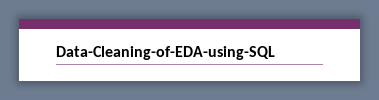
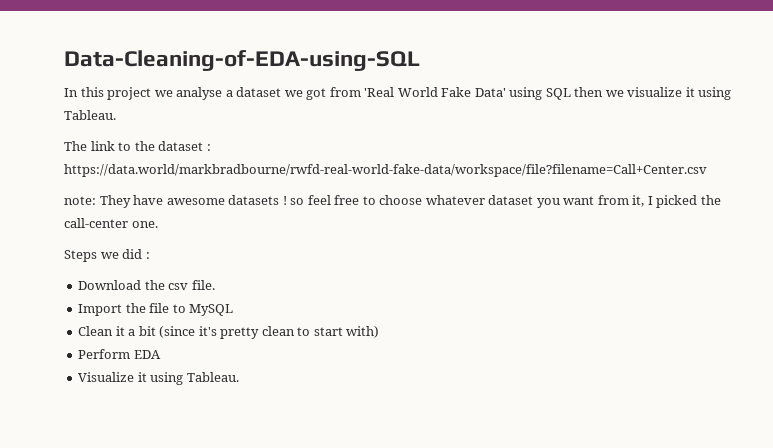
(275, 53) none -> [64,87,732,100] [64,110,116,120] [64,141,211,151] [64,164,707,177] [64,195,721,208] [64,218,158,228] [64,249,150,262] [78,280,215,290] [78,303,234,316] [78,326,380,339] [78,349,161,359] [78,372,239,385] // In this project we analyse a dataset we got from 'Real World Fake Data' using SQL then we visualize it using Tableau. // The link to the dataset : https://data.world/markbradbourne/rwfd-real-world-fake-data/workspace/file?filename=Call+Center.csv // note: They have awesome datasets ! so feel free to choose whatever dataset you want from it, I picked the call-center one. // Steps we did : // Download the csv file. // Import the file to MySQL // Clean it a bit (since it's pretty clean to start with) // Perform EDA // Visualize it using Tableau.

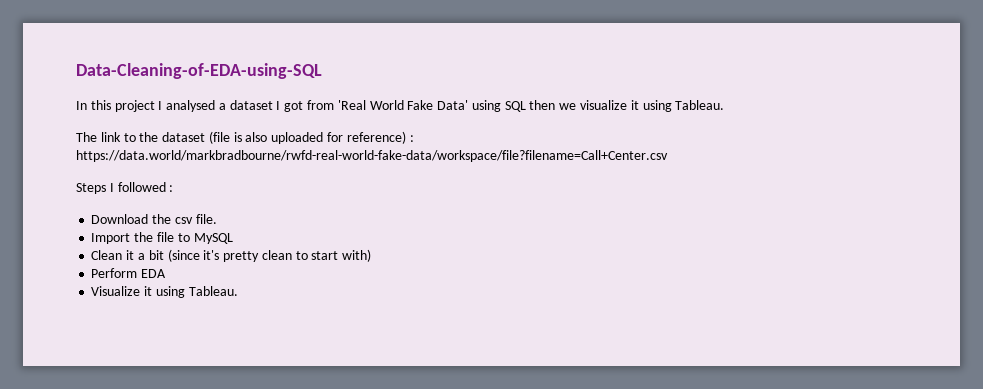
[154,87,223,100] we analyse -> [158,100,216,112] I analysed
[284,90,303,97] we -> [276,101,281,110] I
[206,144,211,151] [64,164,707,177] [64,195,721,208] [64,218,158,228] [64,249,143,262] : https://data.world/markbradbourne/rwfd-real-world-fake-data/workspace/file?filename=Call+Center.csv // note: They have awesome datasets ! so feel free to choose whatever dataset you want from it, I picked the call-center one. // Steps we did -> [208,131,414,144] [76,150,668,162] [76,182,166,194] (file is also uploaded for reference) : https://data.world/markbradbourne/rwfd-real-world-fake-data/workspace/file?filename=Call+Center.csv // Steps I followed

